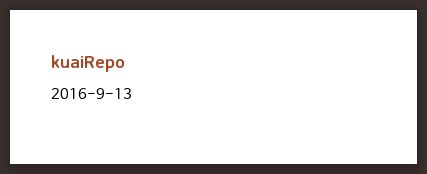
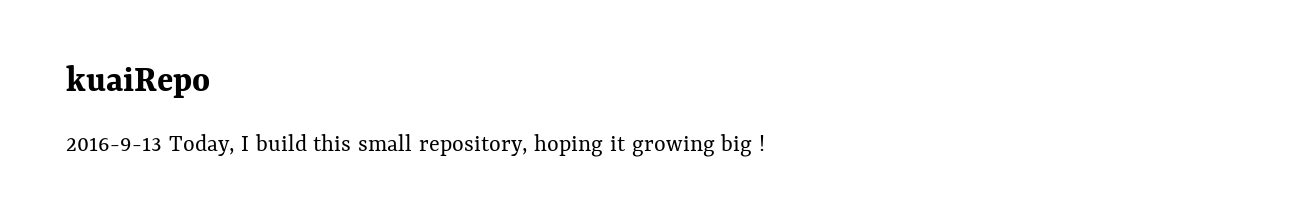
(132, 93) none -> [168,134,765,157] Today, I build this small repository, hoping it growing big !

